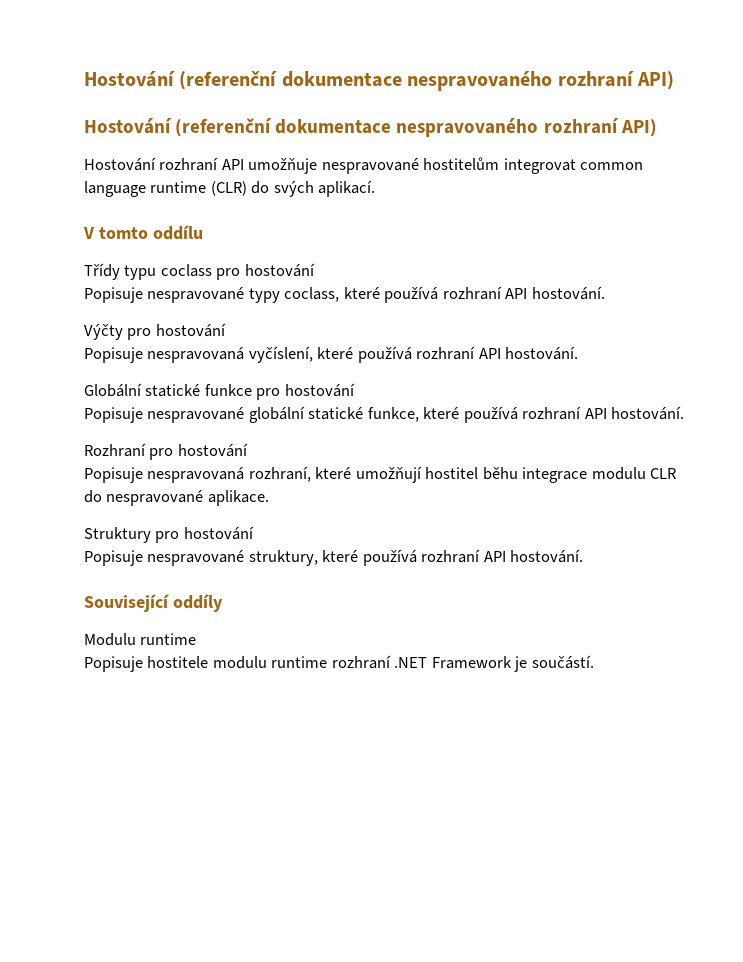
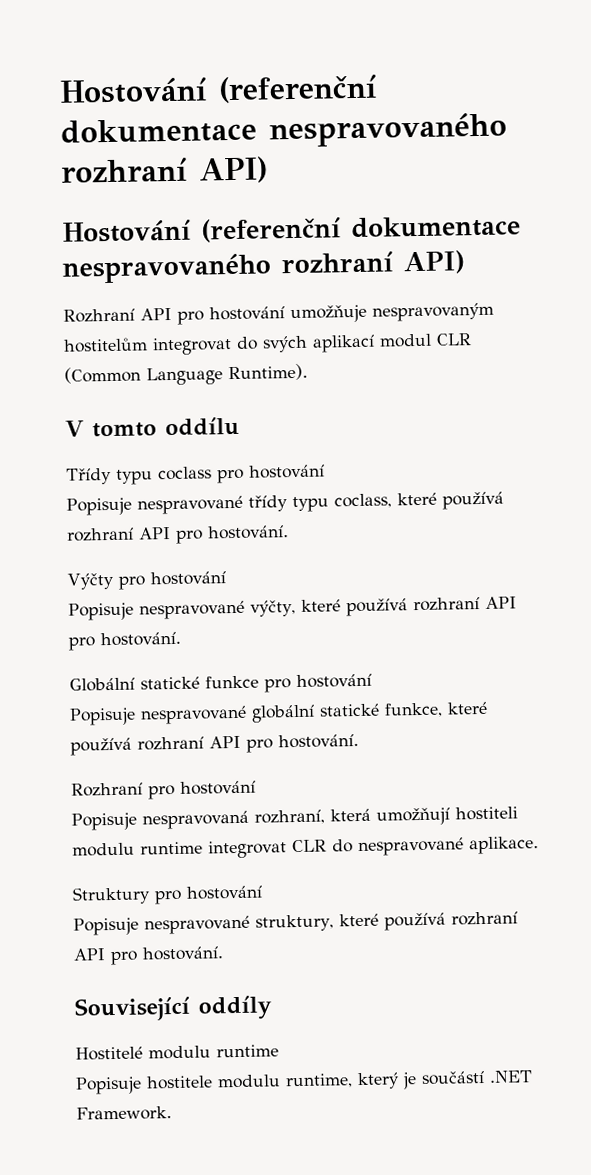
[84,157,644,174] [84,180,376,197] Hostování rozhraní API umožňuje nespravované hostitelům integrovat common language runtime (CLR) do svých aplikací. -> [63,302,494,325] [63,333,472,356] [64,363,308,386] Rozhraní API pro hostování umožňuje nespravovaným hostitelům integrovat do svých aplikací modul CLR (Common Language Runtime).
[248,288,280,303] typy -> [248,495,329,513] třídy typu
(528, 293) none -> [176,529,203,544] pro
[147,346,501,363] nespravovaná vyčíslení, které používá rozhraní API -> [139,596,517,620] [68,636,95,651] nespravované výčty, které používá rozhraní API pro
(607, 413) none -> [246,738,273,753] pro
[315,466,646,483] které umožňují hostitel běhu integrace modulu -> [330,806,518,826] [72,840,287,859] která umožňují hostiteli modulu runtime integrovat
(506, 556) none -> [110,950,138,966] pro
[84,633,136,646] Modulu -> [75,1045,211,1061] Hostitelé modulu
[271,655,594,672] runtime rozhraní .NET Framework je součástí. -> [285,1070,533,1090] [76,1106,172,1121] runtime, který je součástí .NET Framework.

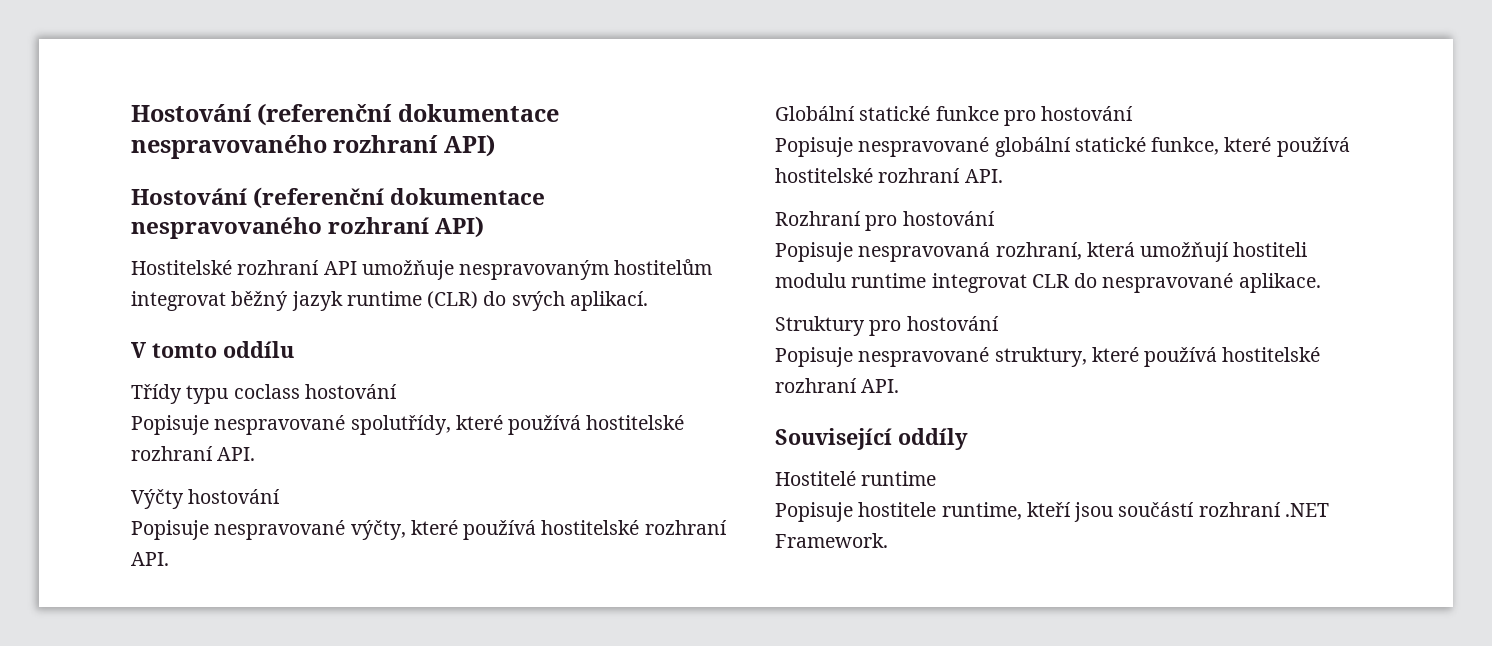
[63,302,494,325] [63,333,472,356] [64,363,308,386] Rozhraní API pro hostování umožňuje nespravovaným hostitelům integrovat do svých aplikací modul CLR (Common Language Runtime). -> [131,259,713,280] [131,291,648,311] Hostitelské rozhraní API umožňuje nespravovaným hostitelům integrovat běžný jazyk runtime (CLR) do svých aplikací.
[217,464,325,484] [66,491,504,516] [67,525,289,544] pro hostování // Popisuje nespravované třídy typu coclass, které používá rozhraní API pro hostování. -> [304,384,397,399] [131,415,685,435] [131,446,256,461] hostování // Popisuje nespravované spolutřídy, které používá hostitelské rozhraní API.
[117,575,146,590] pro -> (184, 499) none
[412,596,517,612] [68,631,181,651] rozhraní API pro hostování. -> [541,520,727,535] [131,552,169,566] hostitelské rozhraní API.
[137,733,359,753] rozhraní API pro hostování. -> [775,168,1003,183] hostitelské rozhraní API.
[450,911,518,926] [73,946,224,966] rozhraní API pro hostování. -> [1222,347,1321,362] [775,378,900,393] hostitelské rozhraní API.
[148,1045,211,1060] modulu -> (856, 478) none
[217,1071,485,1090] modulu runtime, který je součástí -> [941,502,1281,522] runtime, kteří jsou součástí rozhraní

